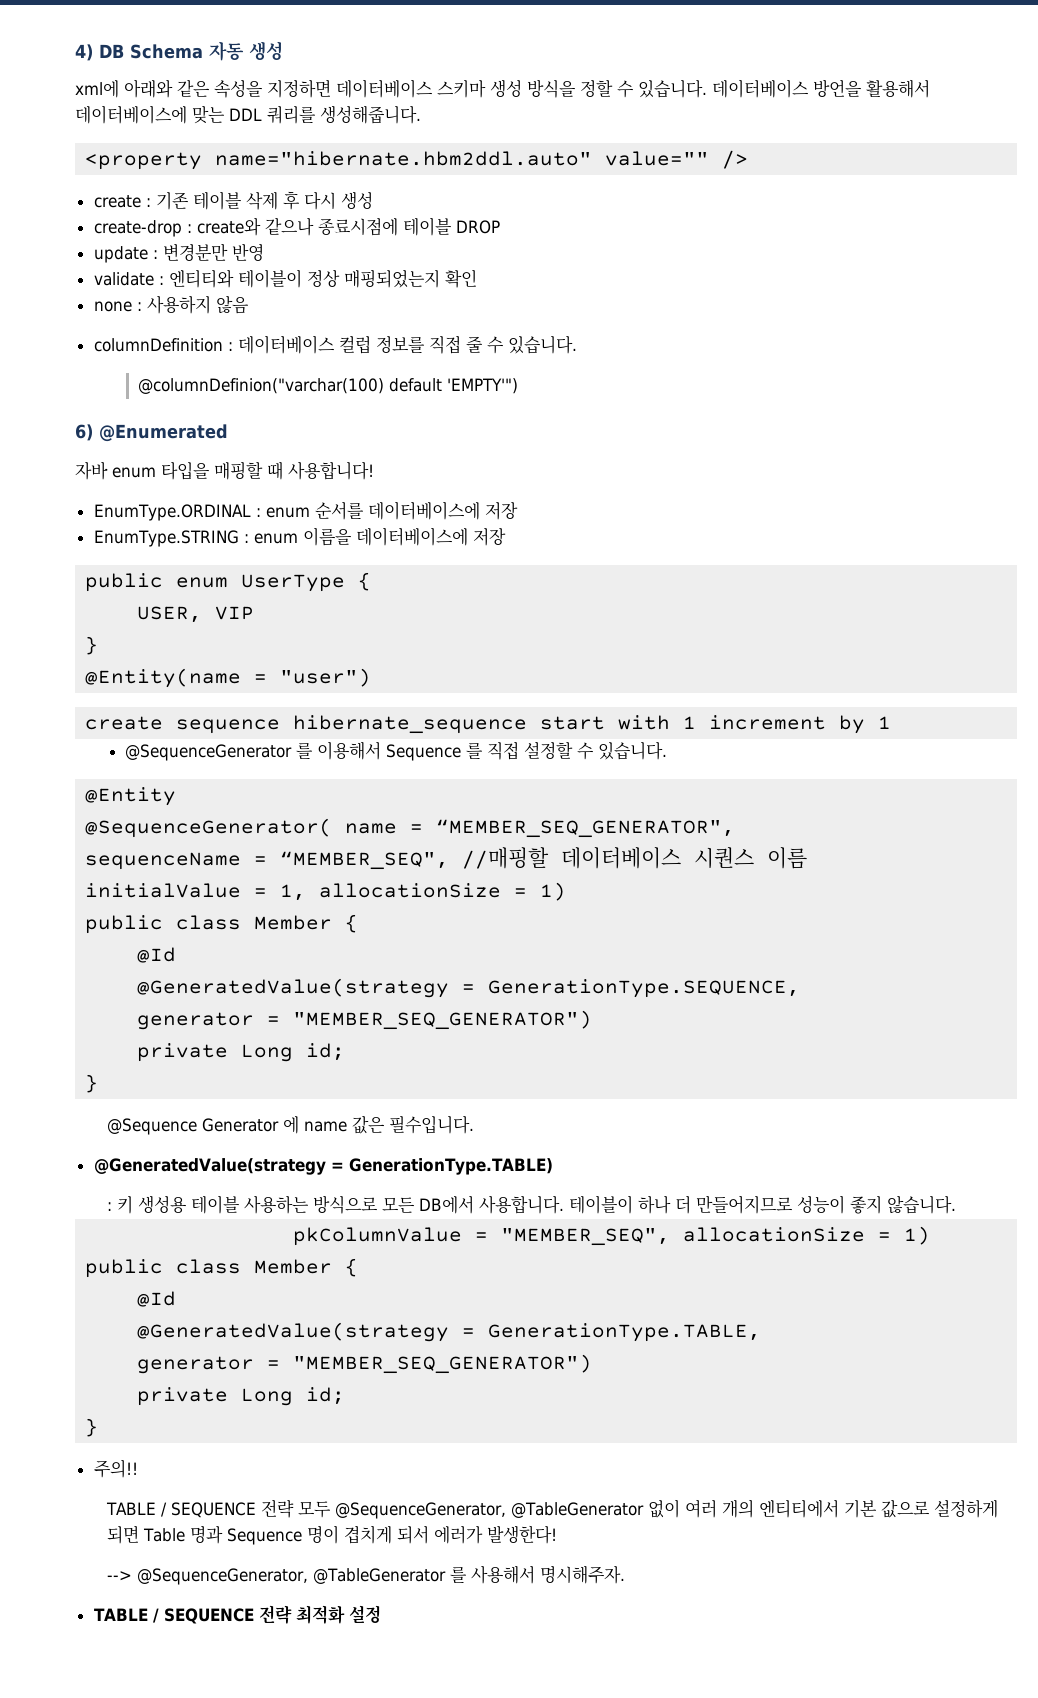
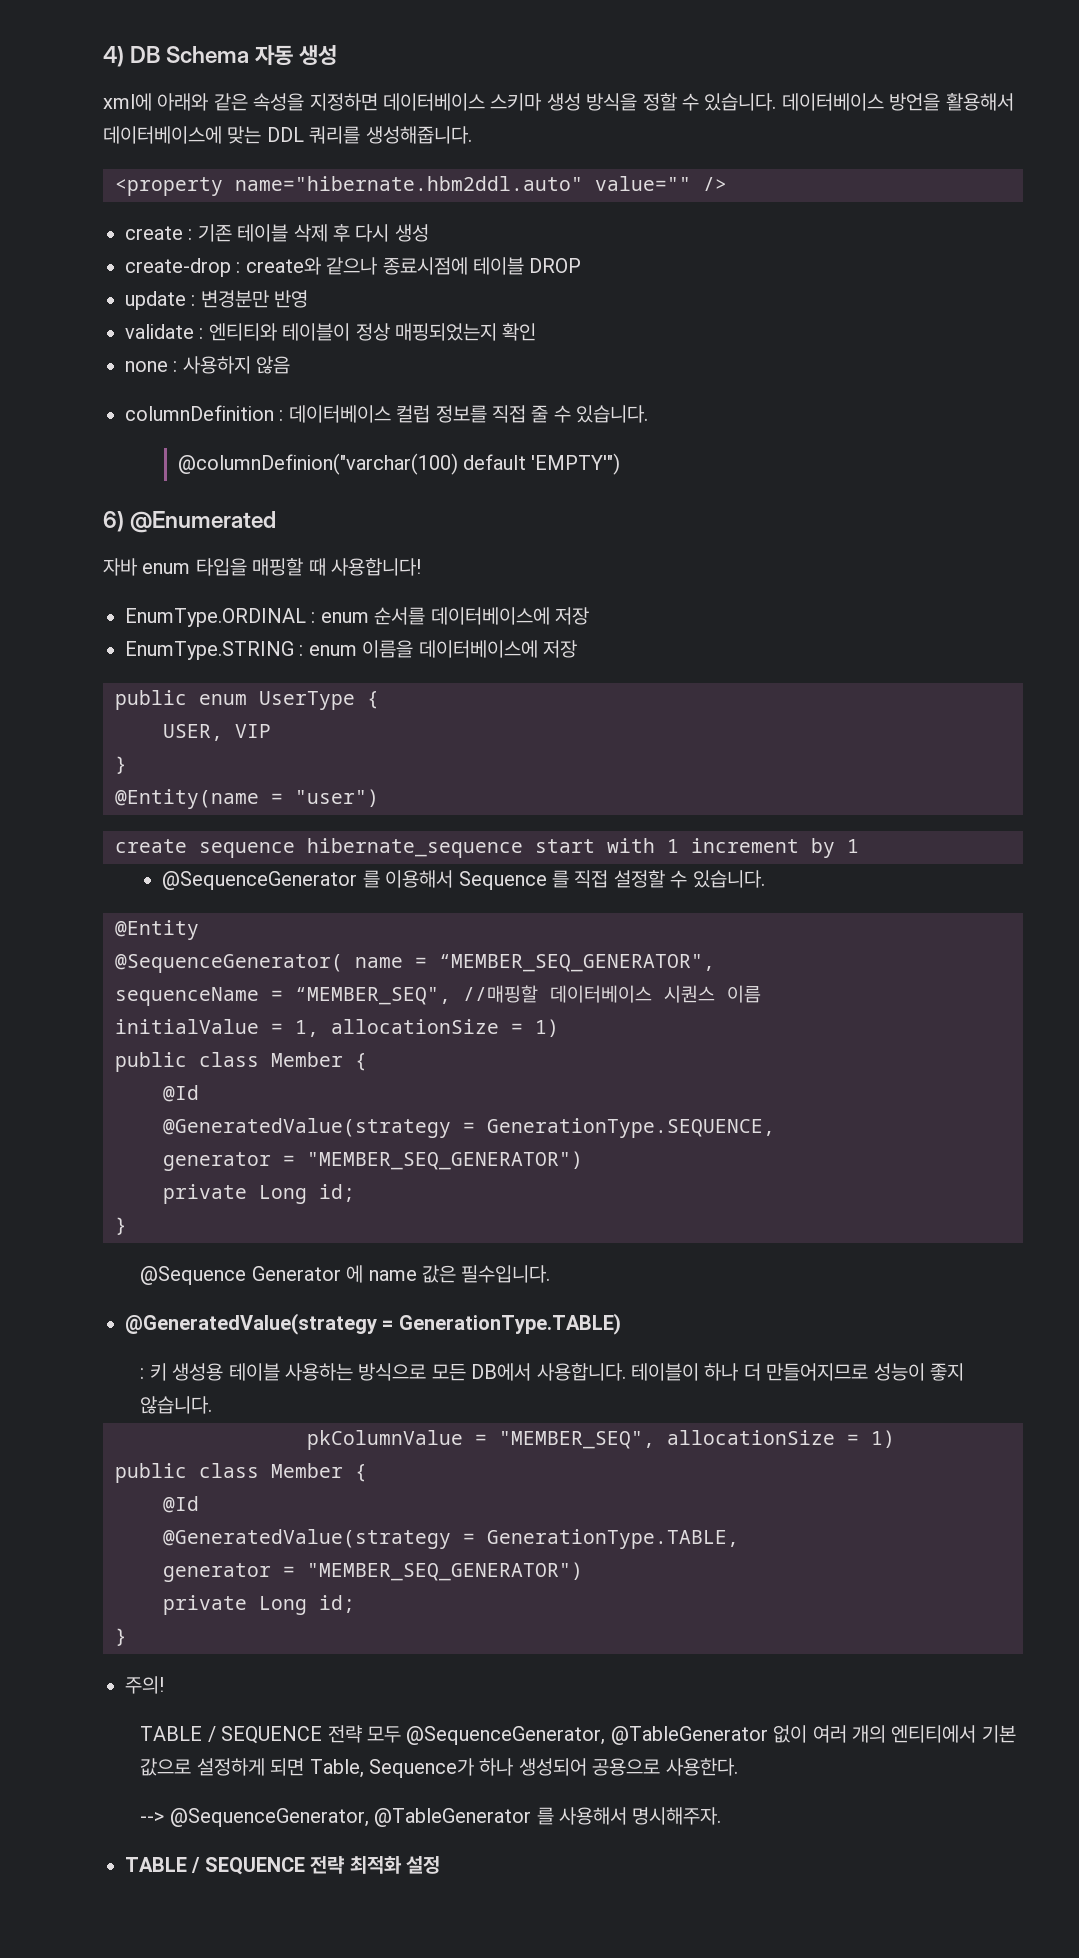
[93,1459,138,1478] 주의!! -> [125,1676,164,1694] 주의!
[142,1525,557,1545] Table 명과 Sequence 명이 겹치게 되서 에러가 발생한다! -> [309,1758,738,1778] Table, Sequence가 하나 생성되어 공용으로 사용한다.

